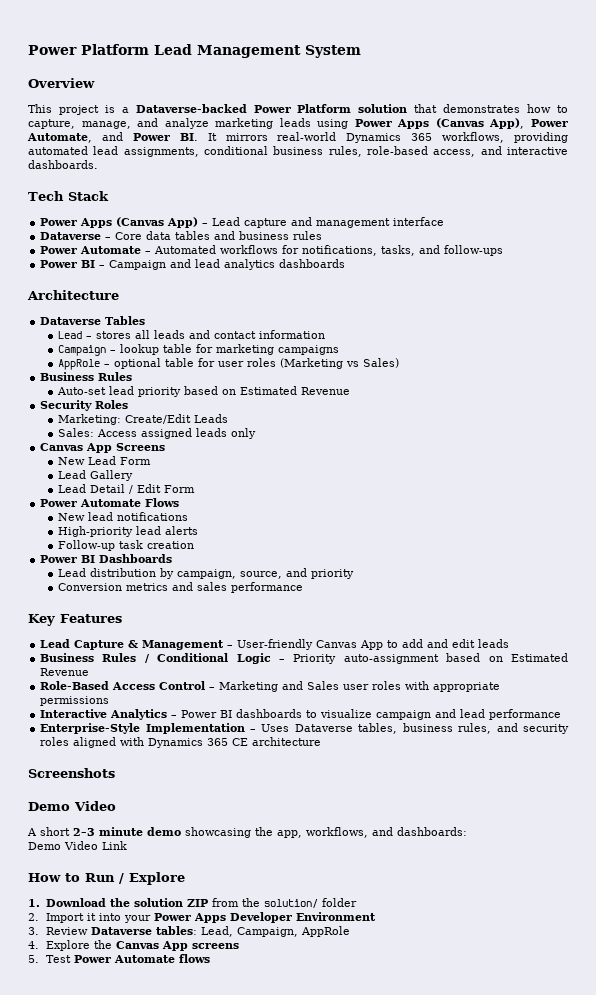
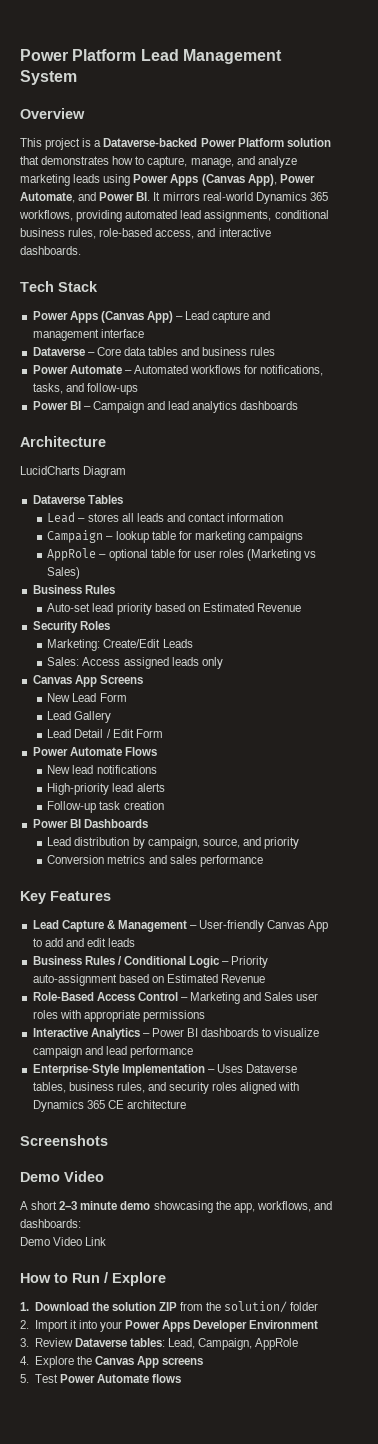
(119, 295) none -> [20,466,127,478] // LucidCharts Diagram

